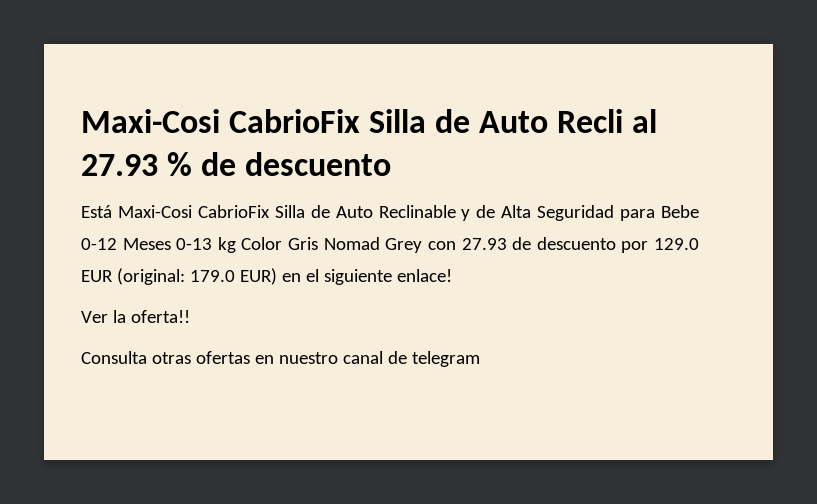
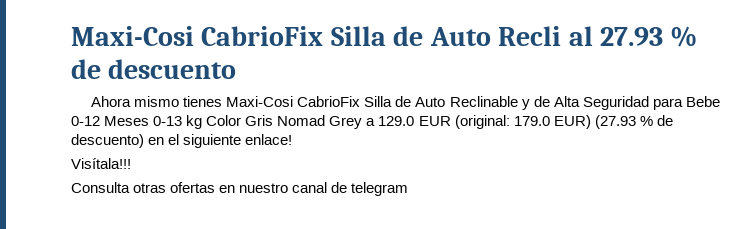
[81,205,112,218] Está -> [91,96,223,107] Ahora mismo tienes
[427,237,649,253] con 27.93 de descuento por -> [366,118,376,126] a
(277, 276) none -> [594,115,673,129] [71,134,144,148] (27.93 % de descuento)
[81,310,190,323] Ver la oferta!! -> [71,158,131,169] Visítala!!!

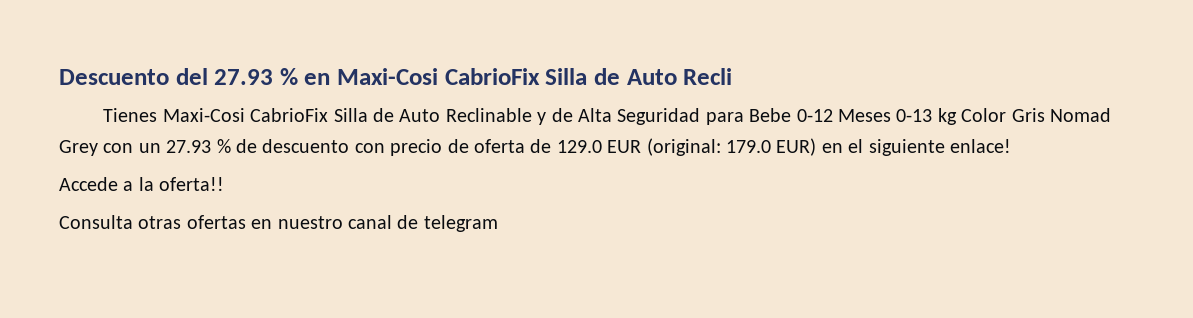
(71, 36) none -> [59,68,331,85] Descuento del 27.93 % en
[568,26,698,47] [71,59,237,79] [91,96,223,107] al 27.93 % de descuento // Ahora mismo tienes -> [103,108,158,122] // Tienes
[366,118,376,126] a -> [103,139,552,156] con un 27.93 % de descuento con precio de oferta de
[594,115,673,129] [71,134,144,148] (27.93 % de descuento) -> (817, 147) none
[71,158,131,169] Visítala!!! -> [59,177,225,191] Accede a la oferta!!

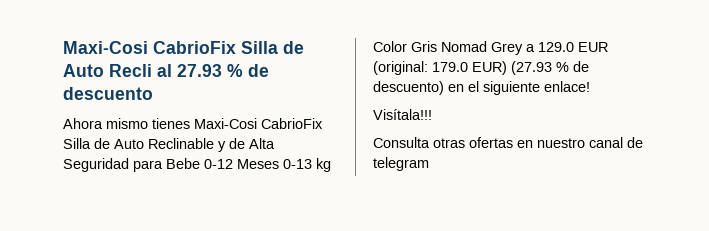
[59,68,331,85] Descuento del 27.93 % en -> (63, 47) none
[103,108,158,122] // Tienes -> [157,64,269,77] [63,87,153,100] [63,118,190,129] al 27.93 % de descuento // Ahora mismo tienes
[103,139,552,156] con un 27.93 % de descuento con precio de oferta de -> [526,44,535,52] a
(817, 147) none -> [511,61,589,75] [373,81,444,95] (27.93 % de descuento)
[59,177,225,191] Accede a la oferta!! -> [373,109,432,120] Visítala!!!

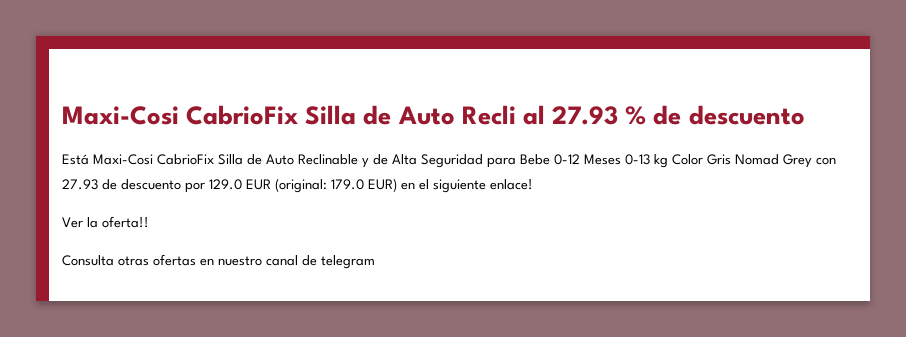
[63,118,190,129] Ahora mismo tienes -> [62,154,89,165] Está
[526,44,535,52] a -> [816,157,836,165] [62,179,205,193] con 27.93 de descuento por
[511,61,589,75] [373,81,444,95] (27.93 % de descuento) -> (397, 185) none
[373,109,432,120] Visítala!!! -> [62,216,149,228] Ver la oferta!!

